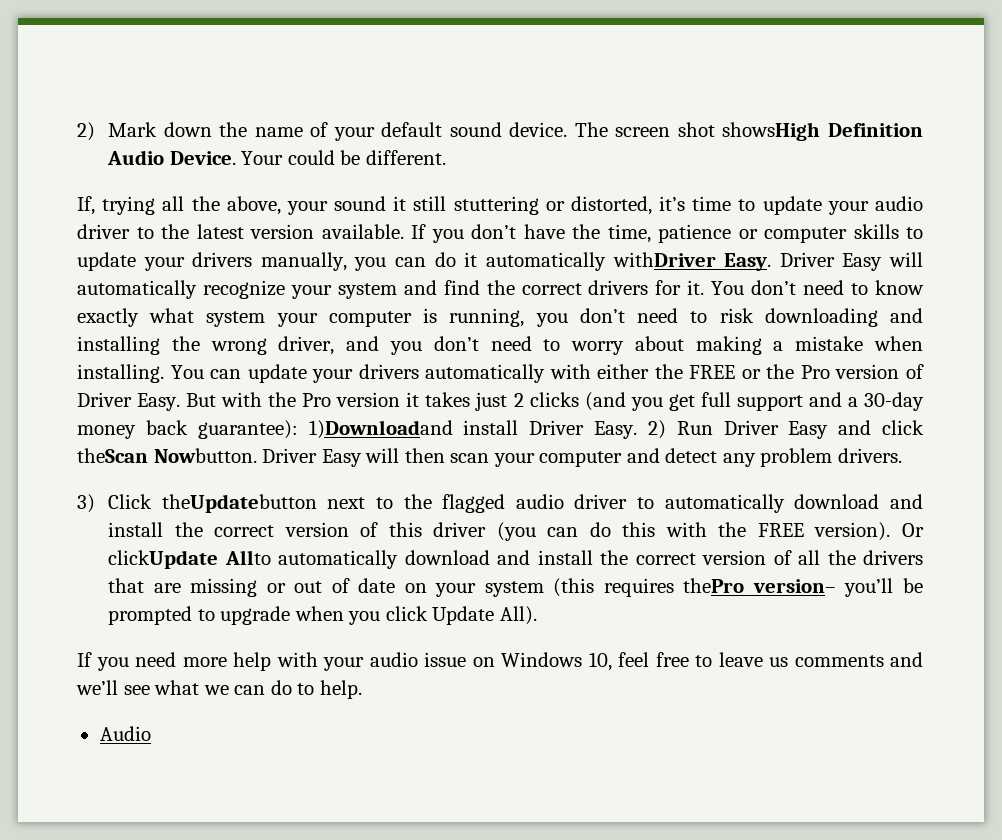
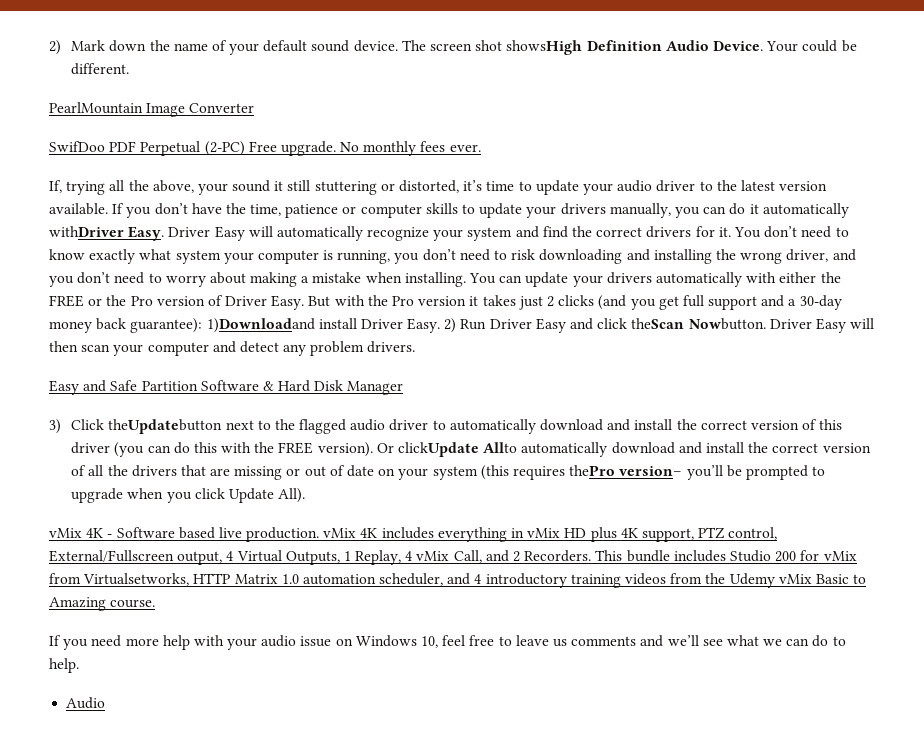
(446, 157) none -> [49,102,255,117] [49,141,481,156] // PearlMountain Image Converter // SwifDoo PDF Perpetual (2-PC) Free upgrade. No monthly fees ever.
(902, 455) none -> [49,380,404,395] // Easy and Safe Partition Software & Hard Disk Manager
(537, 615) none -> [49,527,778,542] [49,550,857,565] [49,573,867,588] [49,597,156,611] // vMix 4K - Software based live production. vMix 4K includes everything in vMix HD plus 4K support, PTZ control, External/Fullscreen output, 4 Virtual Outputs, 1 Replay, 4 vMix Call, and 2 Recorders. This bundle includes Studio 200 for vMix from Virtualsetworks, HTTP Matrix 1.0 automation scheduler, and 4 introductory training videos from the Udemy vMix Basic to Amazing course.

